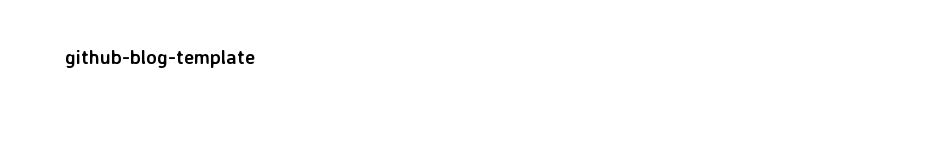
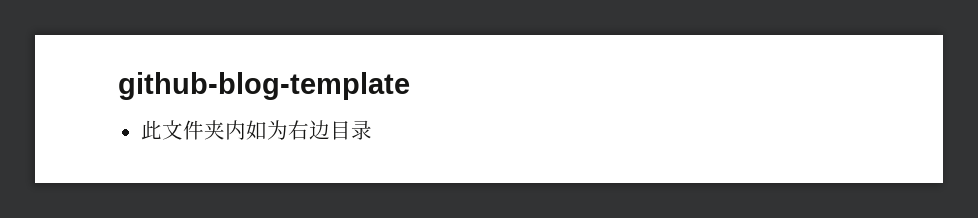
(255, 59) none -> [140,120,372,140] // 此文件夹内如为右边目录

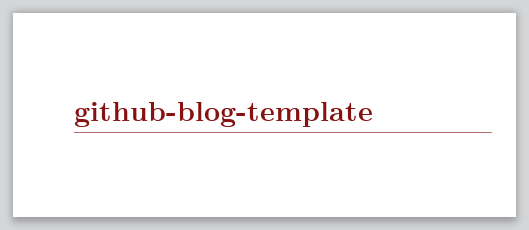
[140,120,372,140] // 此文件夹内如为右边目录 -> (373, 114) none

